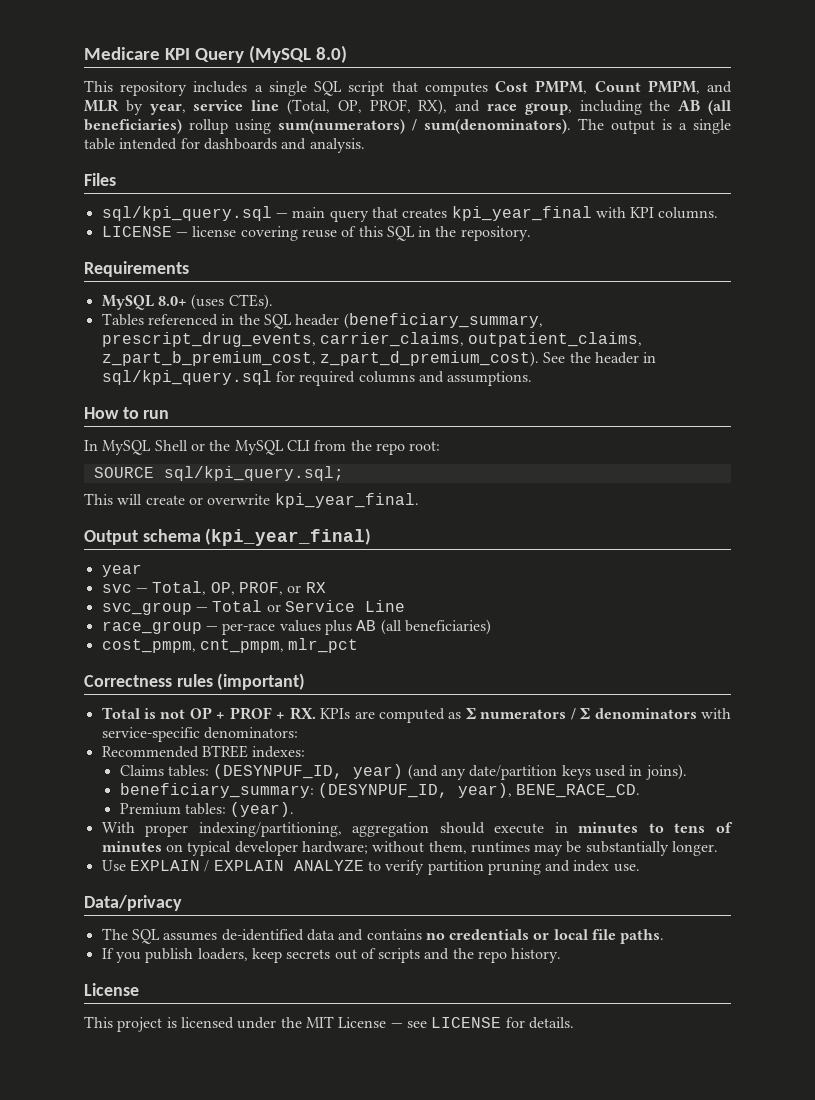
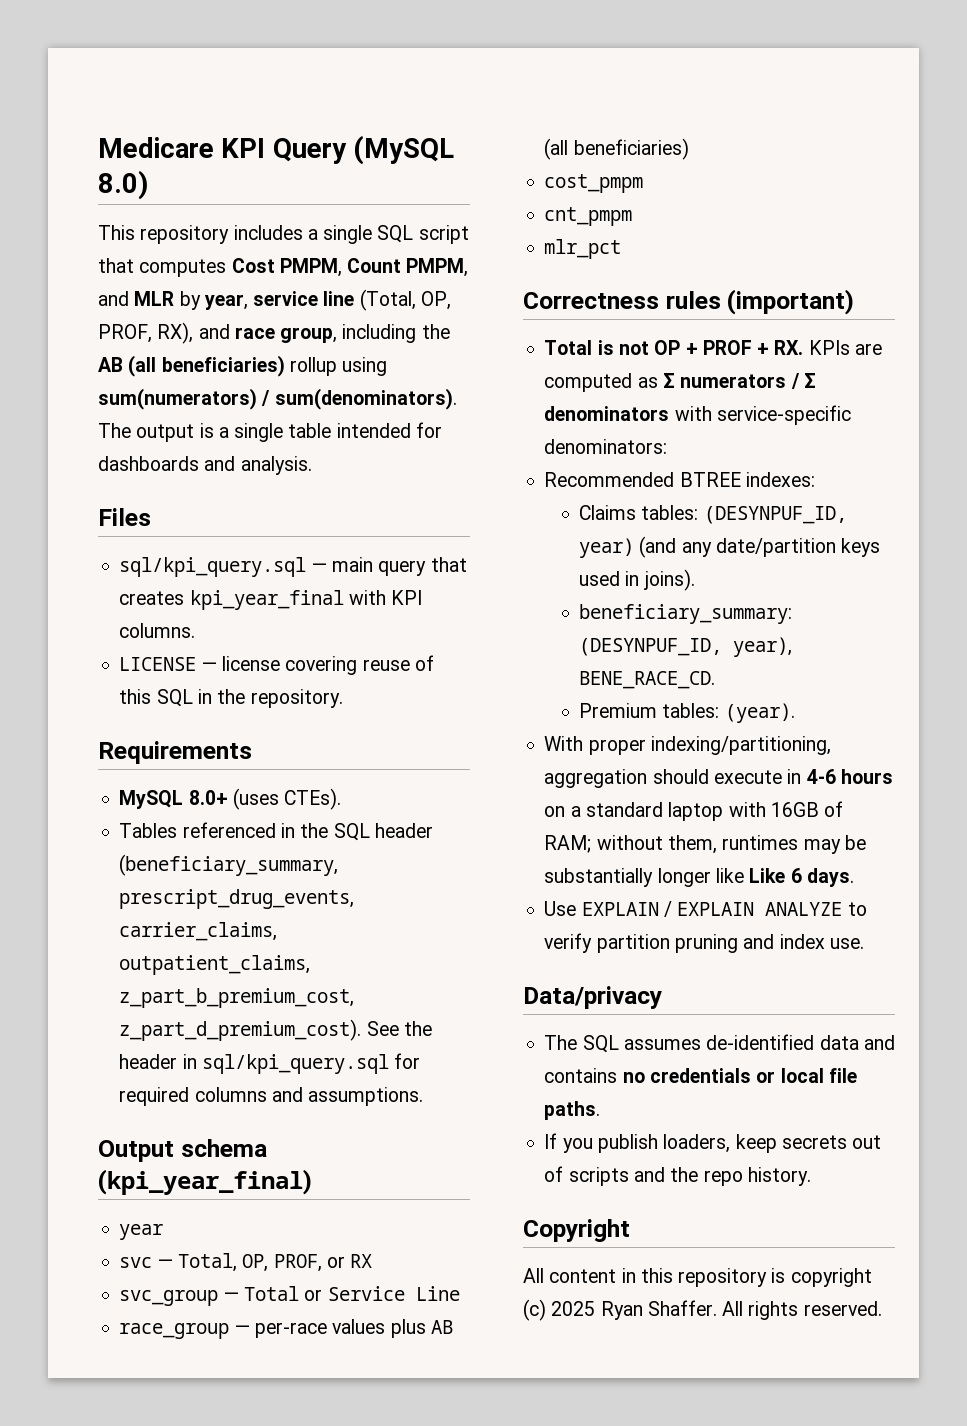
[84,407,170,419] [84,440,441,455] [93,466,344,481] [84,493,419,508] // How to run // In MySQL Shell or the MySQL CLI from the repo root: // SOURCE sql/kpi_query.sql; // This will create or overwrite kpi_year_final. -> (424, 1096) none
[101,639,284,653] cost_pmpm, cnt_pmpm, -> [544,174,644,193] [544,207,633,226] cost_pmpm // cnt_pmpm //
[578,822,733,833] [101,841,368,856] minutes to tens of minutes on typical developer hardware; -> [806,769,893,784] [544,801,844,821] [544,835,592,853] 4-6 hours on a standard laptop with 16GB of RAM;
[672,841,719,856] longer. -> [657,868,854,887] longer like Like 6 days.
[84,983,139,996] [84,1016,574,1032] License // This project is licensed under the MIT License — see LICENSE for details. -> [523,1219,630,1242] [523,1268,872,1287] [523,1299,882,1321] Copyright // All content in this repository is copyright (c) 2025 Ryan Shaffer. All rights reserved.

